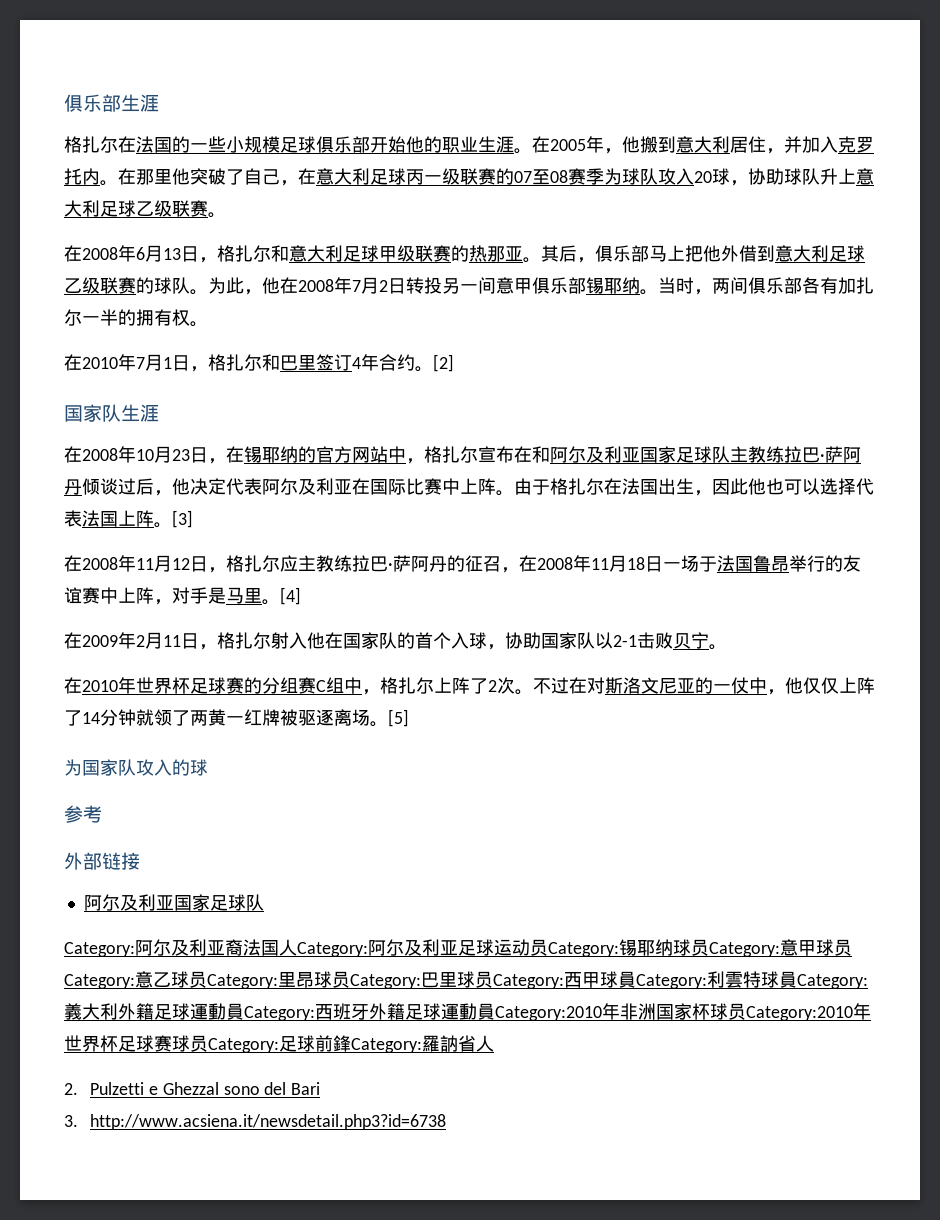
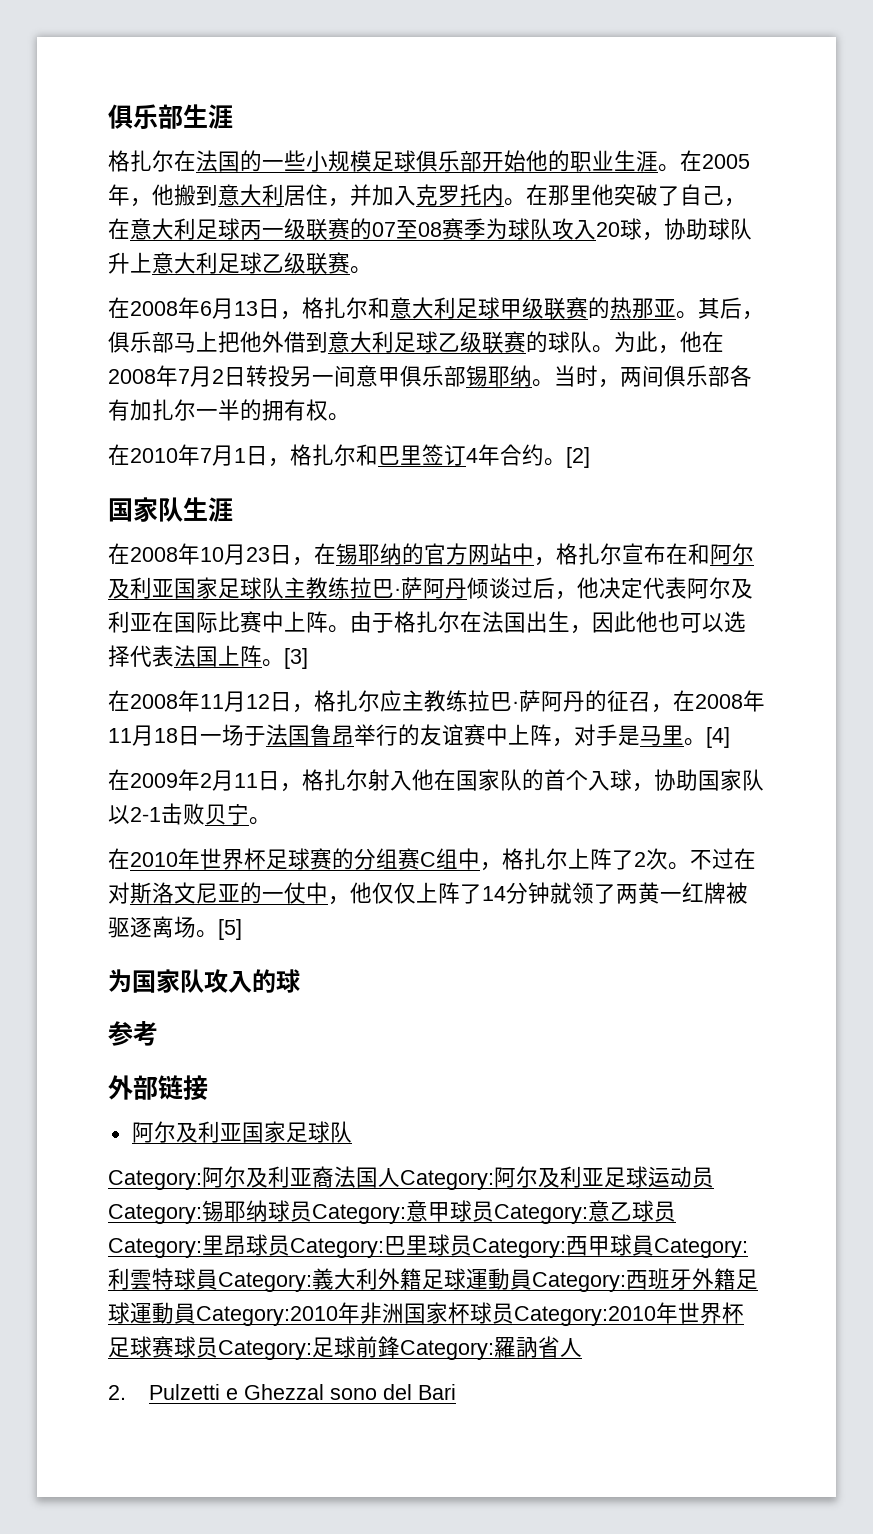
[64,1114,446,1130] // 3. http://www.acsiena.it/newsdetail.php3?id=6738 -> (456, 1392) none

